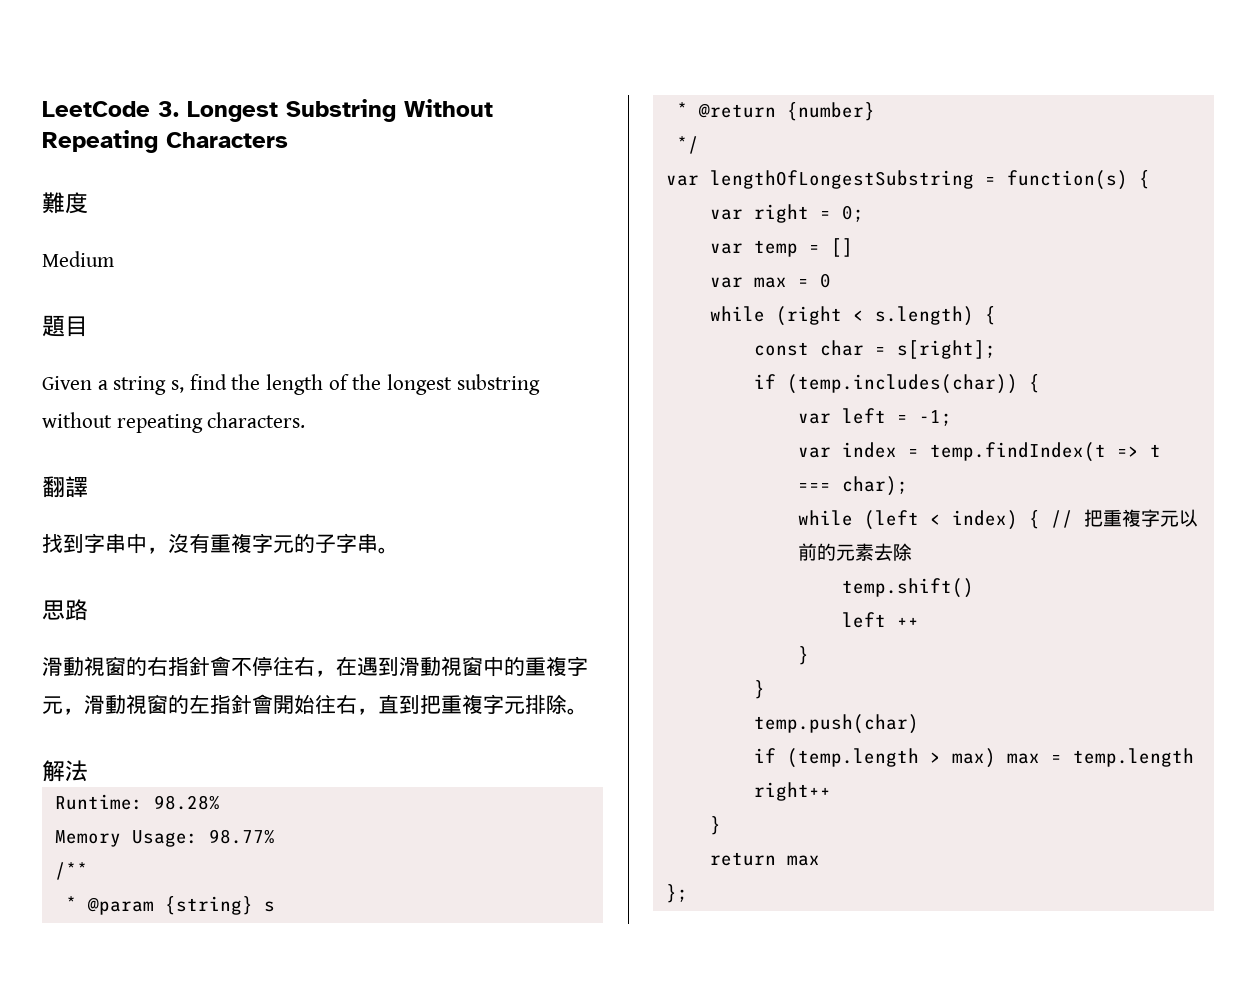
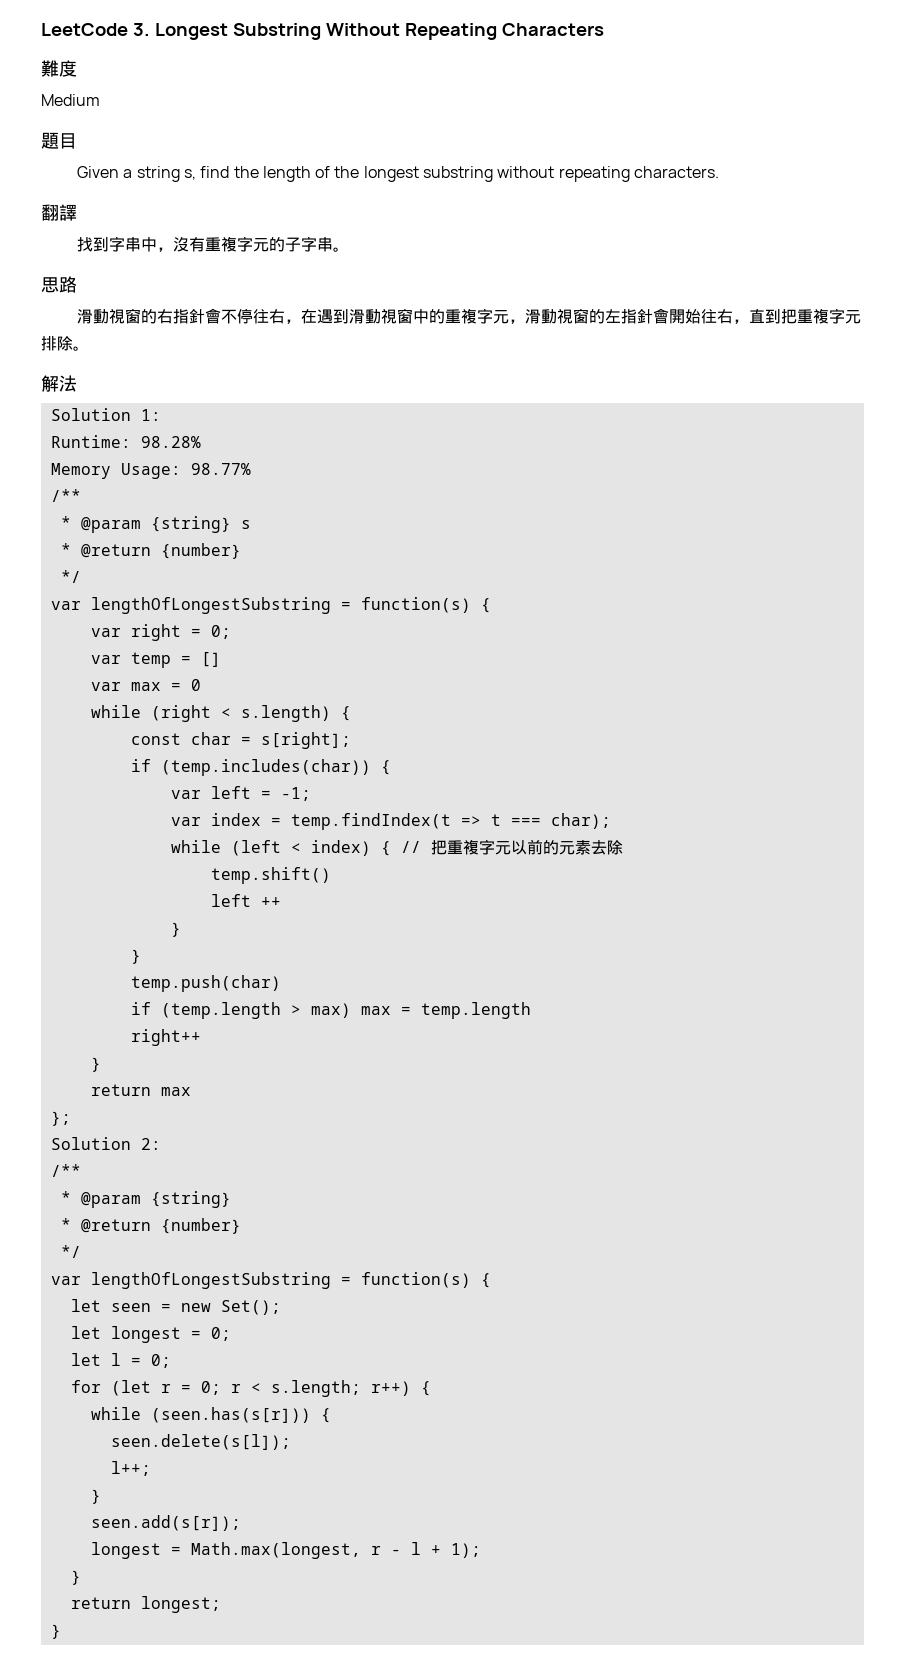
(88, 771) none -> [50,408,161,421] // Solution 1:
(688, 893) none -> [50,1137,161,1150] [50,1164,81,1177] [60,1191,231,1208] [60,1218,241,1234] [60,1245,81,1258] [50,1272,491,1289] [70,1299,281,1315] [70,1326,231,1343] [70,1353,171,1368] [70,1380,431,1397] [90,1407,331,1423] [110,1434,291,1450] [110,1461,151,1476] [90,1489,101,1504] [90,1515,241,1531] [90,1542,481,1559] [70,1570,81,1585] [70,1596,221,1613] [50,1624,61,1639] // Solution 2: // /** // * @param {string} // * @return {number} // */ // var lengthOfLongestSubstring = function(s) { // let seen = new Set(); // let longest = 0; // let l = 0; // for (let r = 0; r < s.length; r++) { // while (seen.has(s[r])) { // seen.delete(s[l]); // l++; // } // seen.add(s[r]); // longest = Math.max(longest, r - l + 1); // } // return longest; // }

